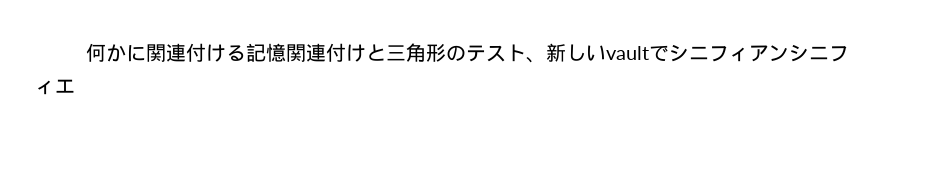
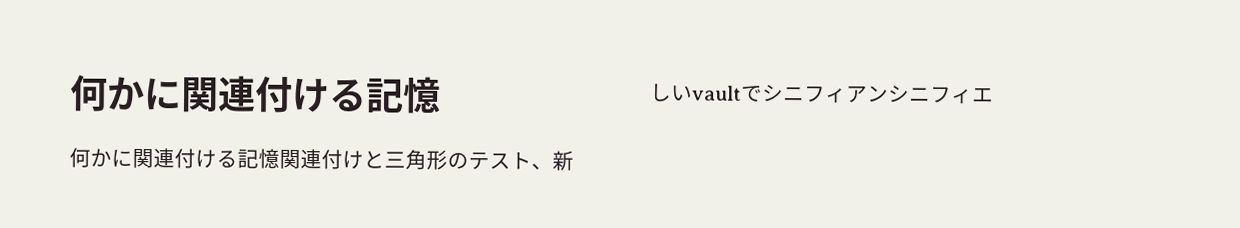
[86,43,287,62] 何かに関連付ける記憶 -> [70,74,441,114] [69,147,280,169] 何かに関連付ける記憶 // 何かに関連付ける記憶

